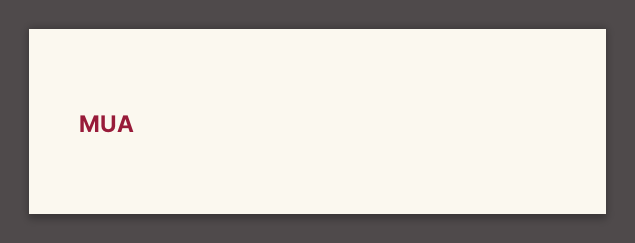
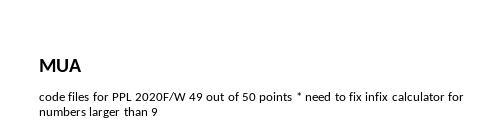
(134, 124) none -> [39,92,464,103] [39,107,159,118] // code files for PPL 2020F/W 49 out of 50 points * need to fix infix calculator for numbers larger than 9

